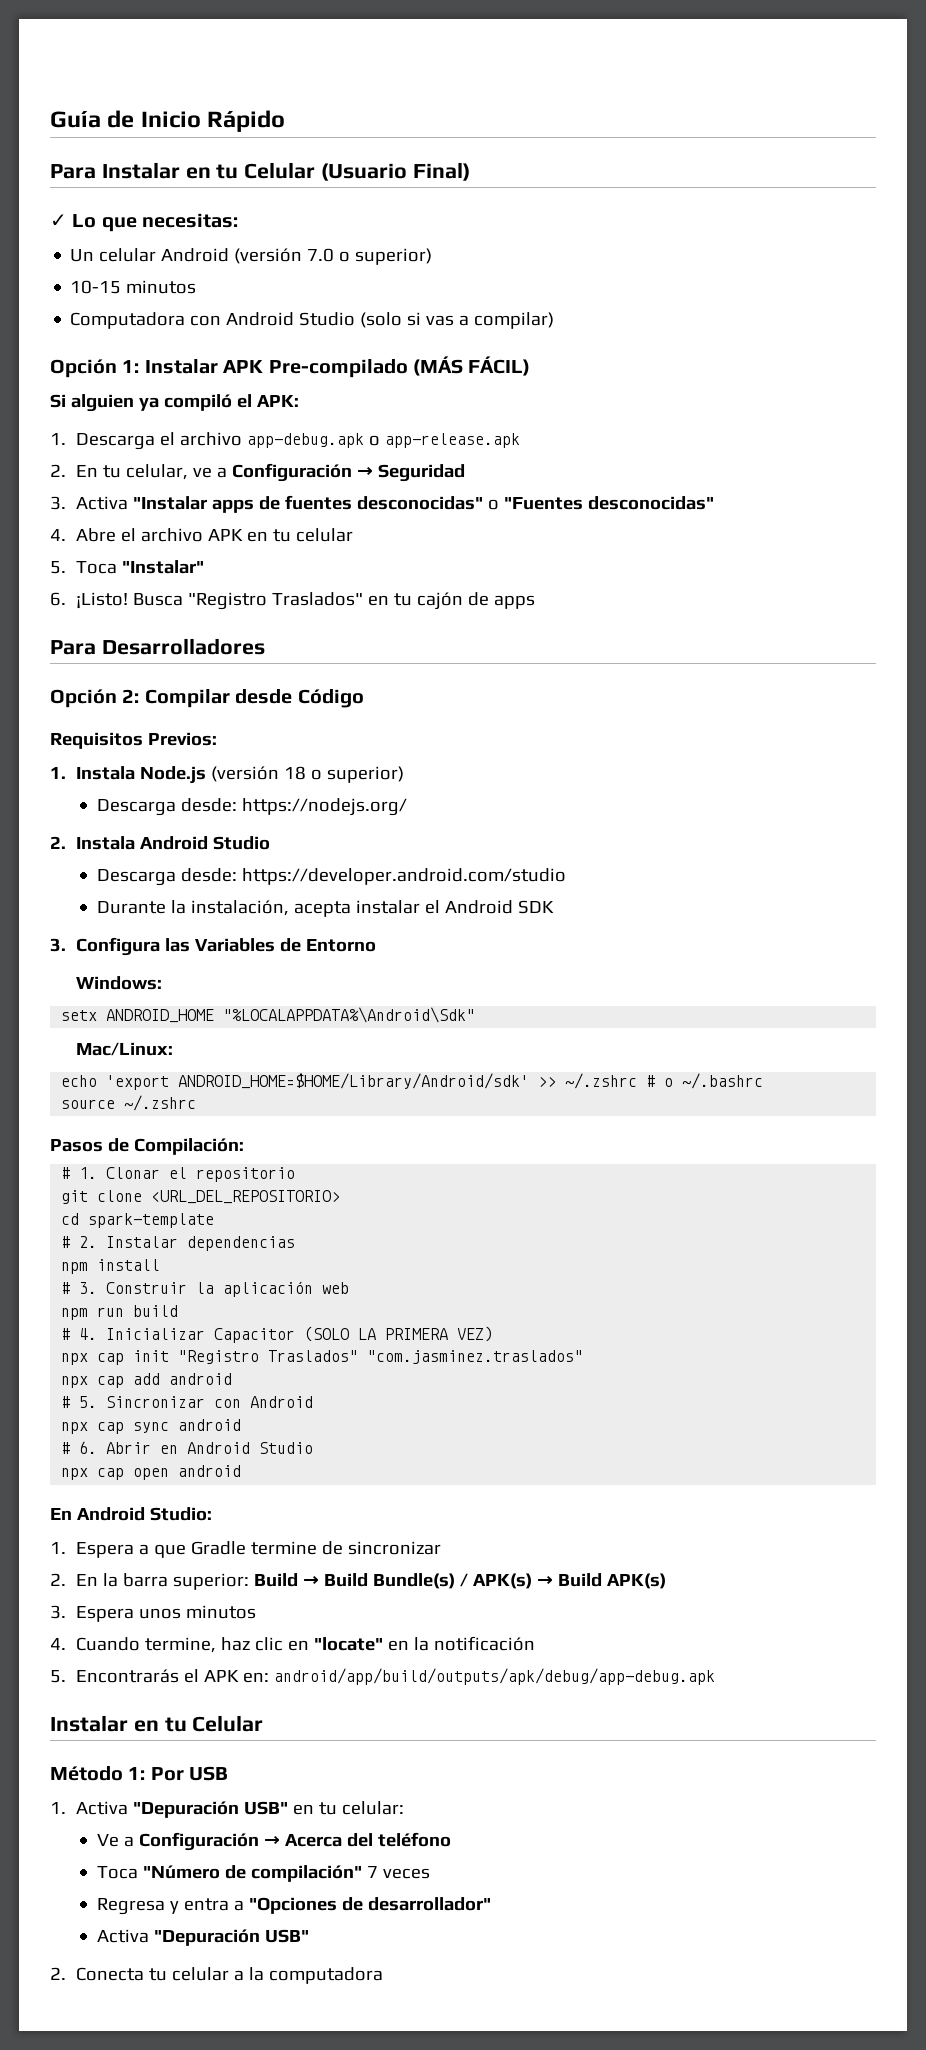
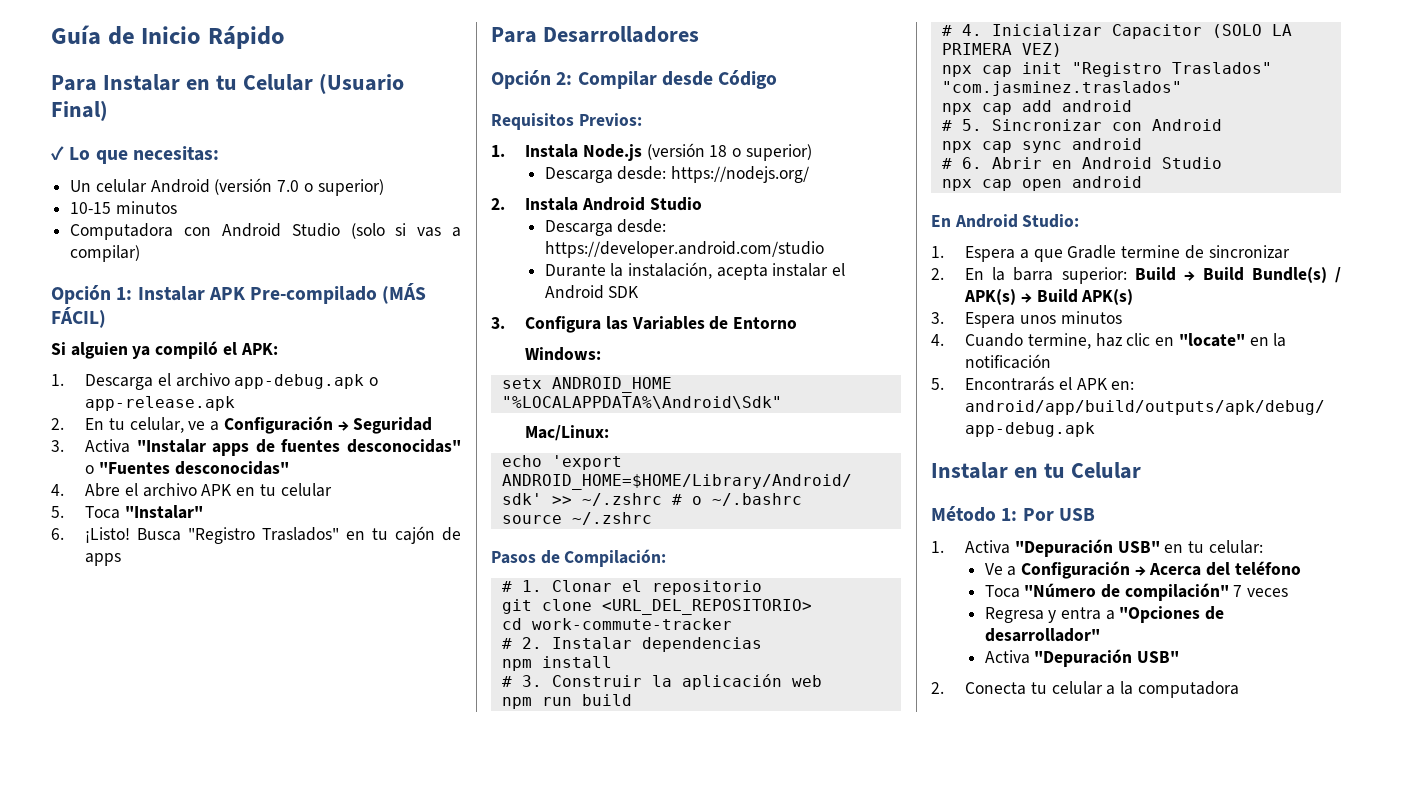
[88,1213,215,1228] spark-template -> [531,618,732,630] work-commute-tracker

